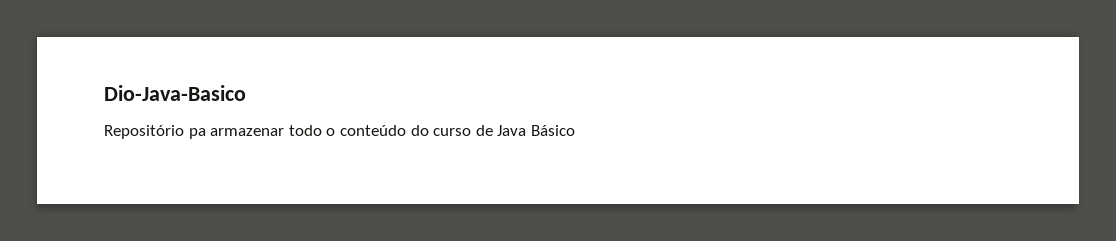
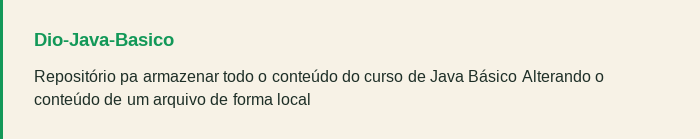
(575, 130) none -> [521,70,604,82] [34,92,311,108] Alterando o conteúdo de um arquivo de forma local

